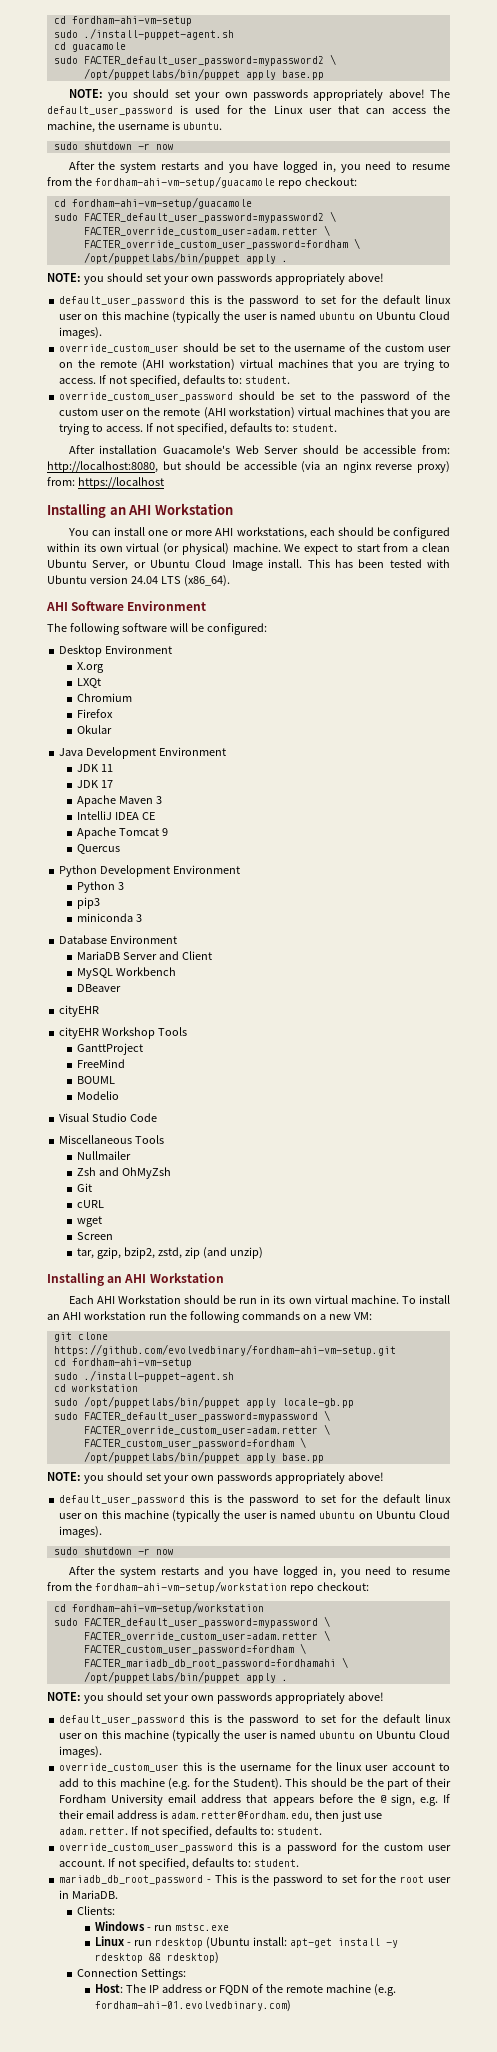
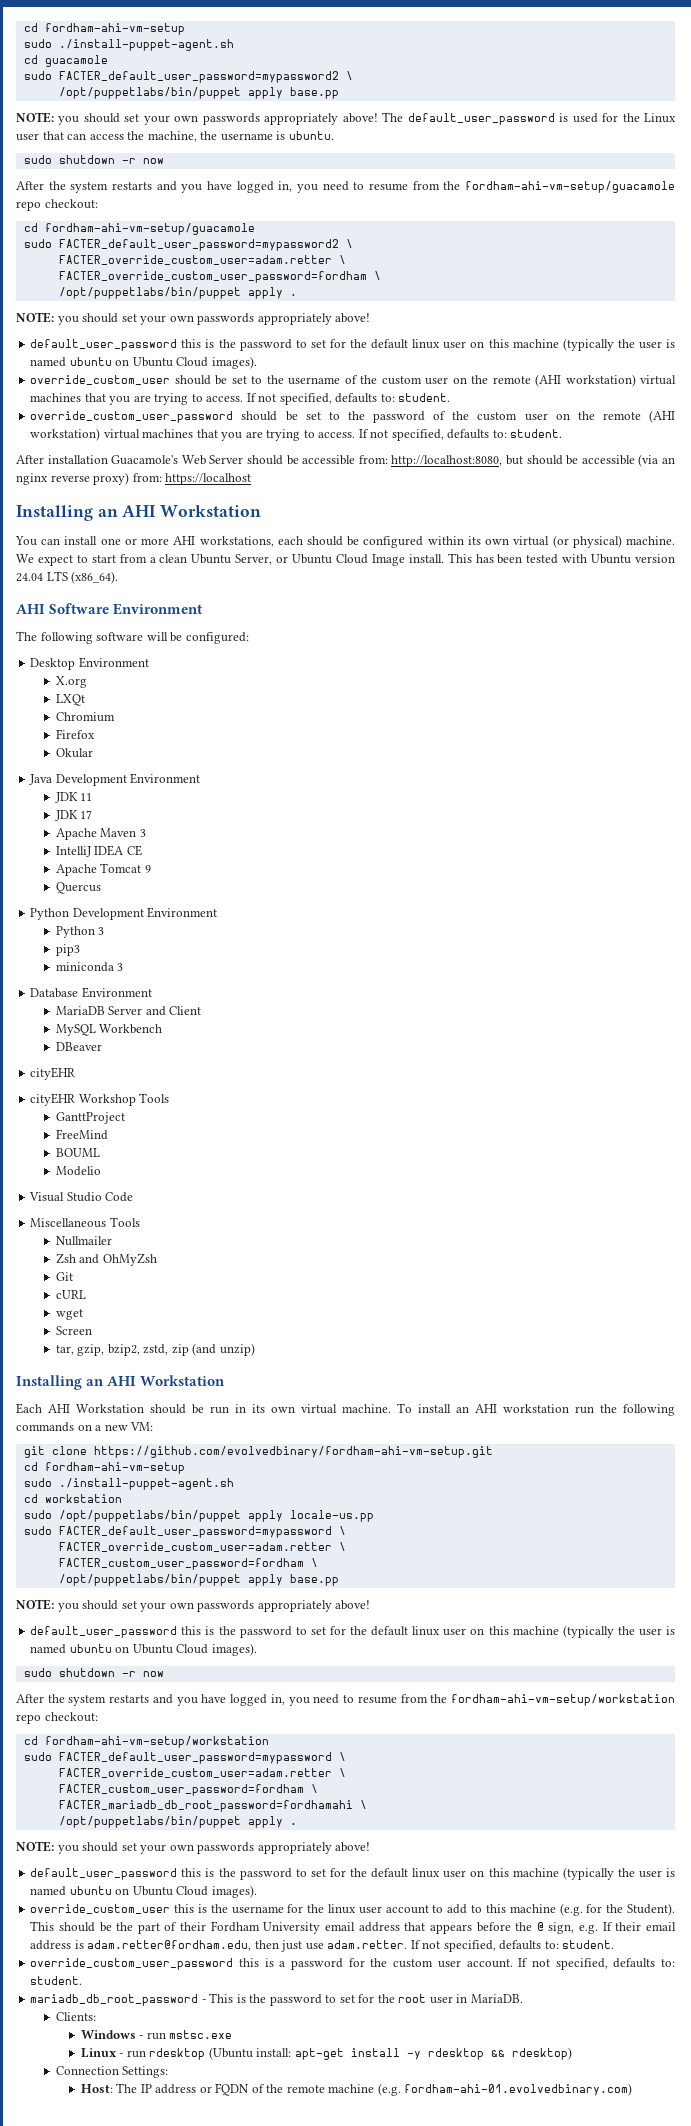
[281,1398,354,1408] locale-gb.pp -> [289,1510,374,1522] locale-us.pp

